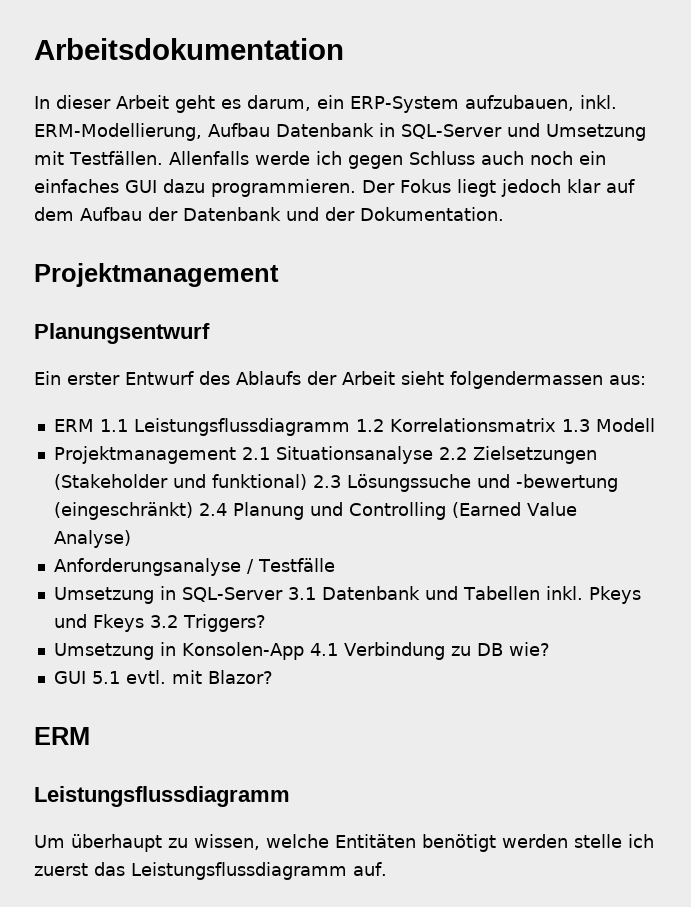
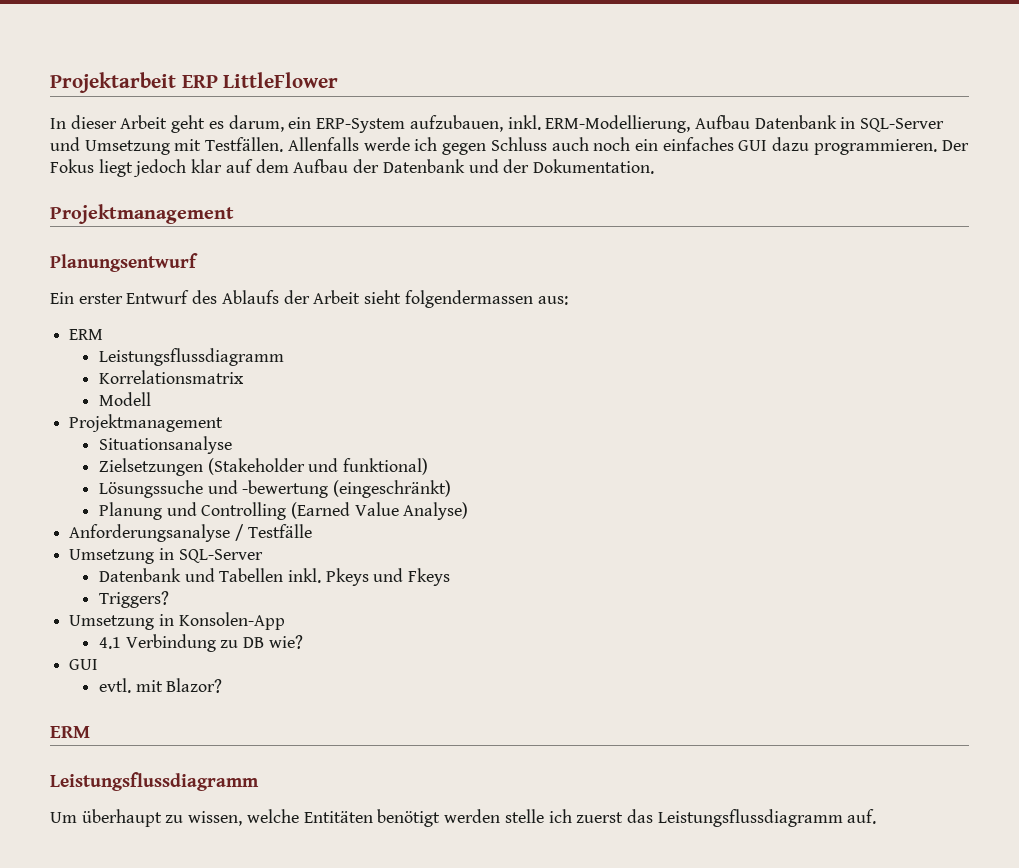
[34,38,344,60] Arbeitsdokumentation -> [50,72,339,93] Projektarbeit ERP LittleFlower
[99,418,384,436] 1.1 Leistungsflussdiagramm 1.2 -> [98,348,284,366] // Leistungsflussdiagramm //
[561,419,590,432] 1.3 -> (244, 377) //
[241,447,270,460] 2.1 -> (224, 423) //
[438,447,467,460] 2.2 -> (232, 445) //
[312,475,341,488] 2.3 -> (428, 466) //
[198,503,227,516] 2.4 -> (451, 489) //
[287,587,316,600] 3.1 -> (263, 556) //
[149,615,178,628] 3.2 -> (451, 577) //
(304, 651) none -> (285, 621) //
[91,671,120,684] 5.1 -> (99, 664) //

